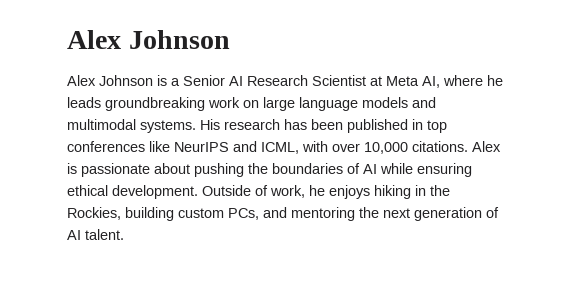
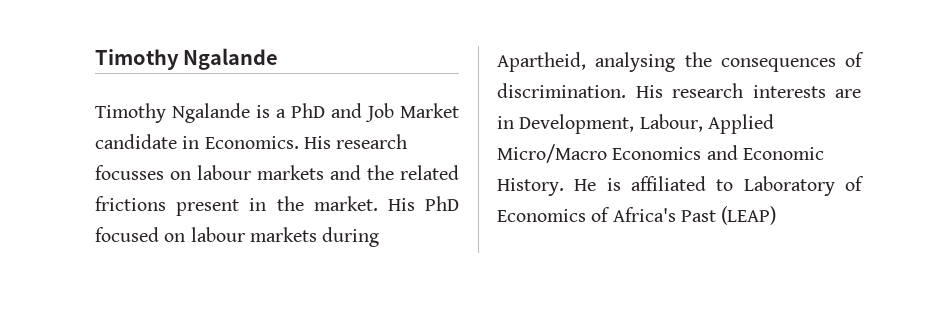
[67,30,230,49] [67,75,503,88] [67,97,436,111] [67,119,447,133] [67,141,501,154] [67,163,472,177] [67,185,450,199] [67,207,499,221] [67,229,124,240] Alex Johnson // Alex Johnson is a Senior AI Research Scientist at Meta AI, where he leads groundbreaking work on large language models and multimodal systems. His research has been published in top conferences like NeurIPS and ICML, with over 10,000 citations. Alex is passionate about pushing the boundaries of AI while ensuring ethical development. Outside of work, he enjoys hiking in the Rockies, building custom PCs, and mentoring the next generation of AI talent. -> [95,48,279,70] [95,103,459,123] [95,134,408,149] [95,165,459,180] [95,196,459,216] [95,227,380,247] [497,52,864,72] [497,83,861,98] [497,114,774,134] [497,144,824,163] [497,176,864,196] [497,206,777,225] Timothy Ngalande // Timothy Ngalande is a PhD and Job Market candidate in Economics. His research focusses on labour markets and the related frictions present in the market. His PhD focused on labour markets during Apartheid, analysing the consequences of discrimination. His research interests are in Development, Labour, Applied Micro/Macro Economics and Economic History. He is affiliated to Laboratory of Economics of Africa's Past (LEAP)

